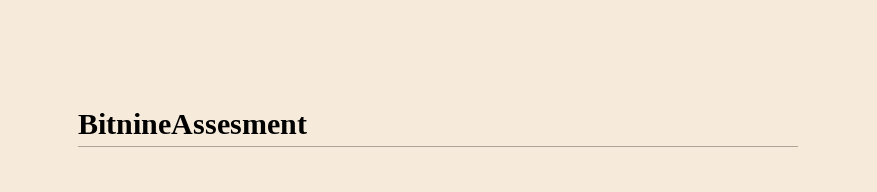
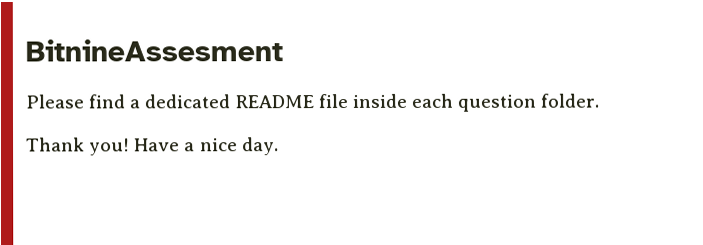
(307, 123) none -> [25,93,600,112] [26,137,279,156] // Please find a dedicated README file inside each question folder. // Thank you! Have a nice day.

